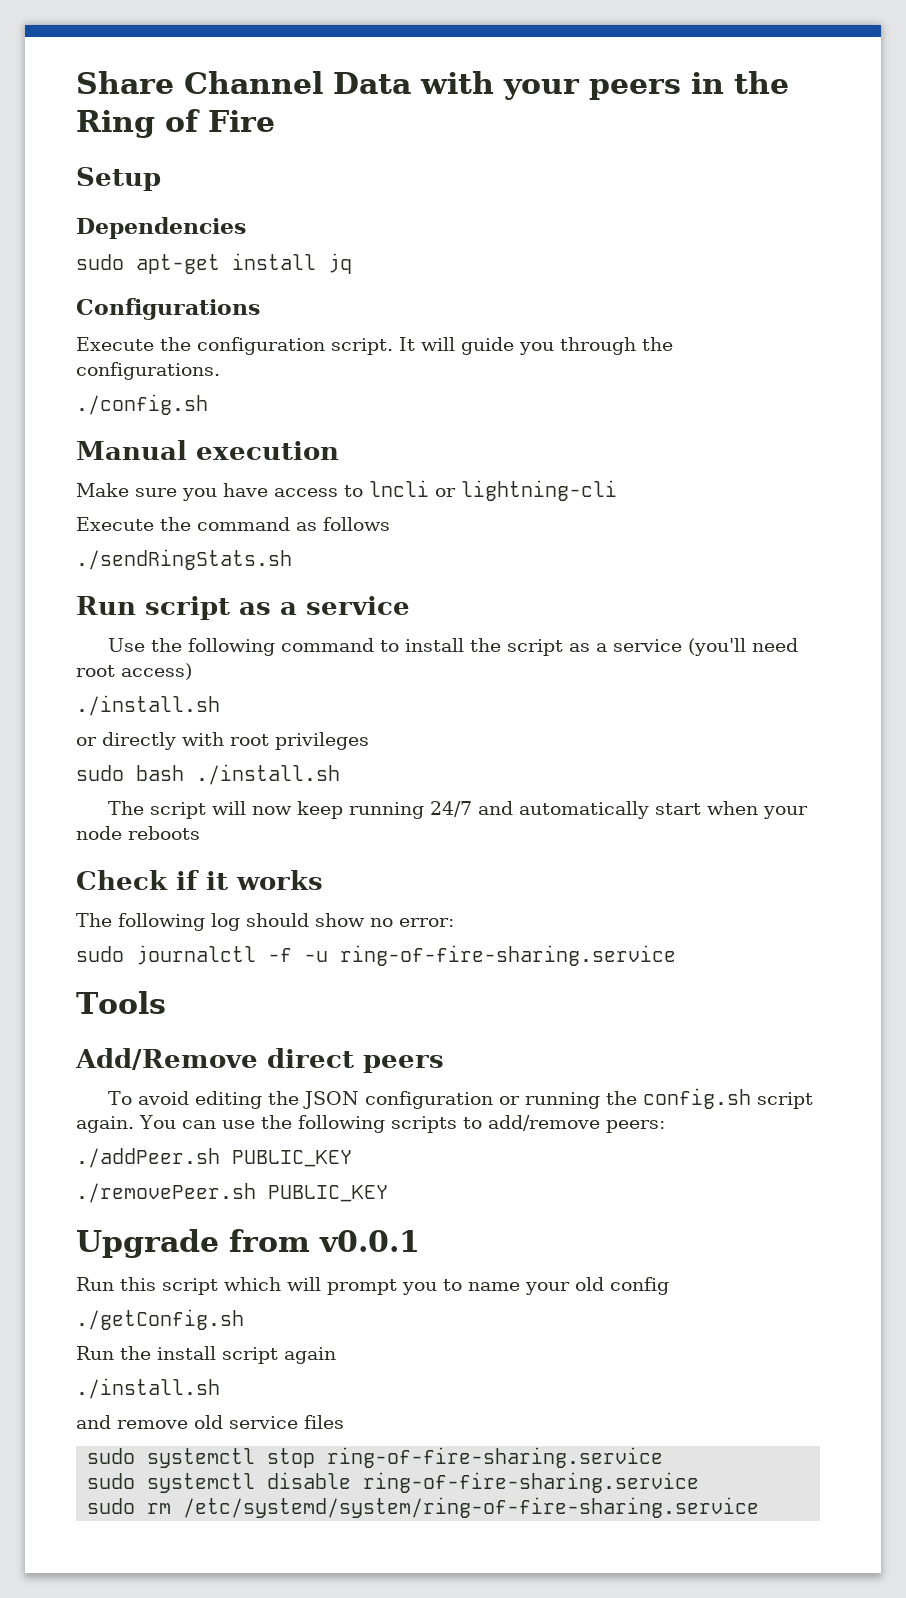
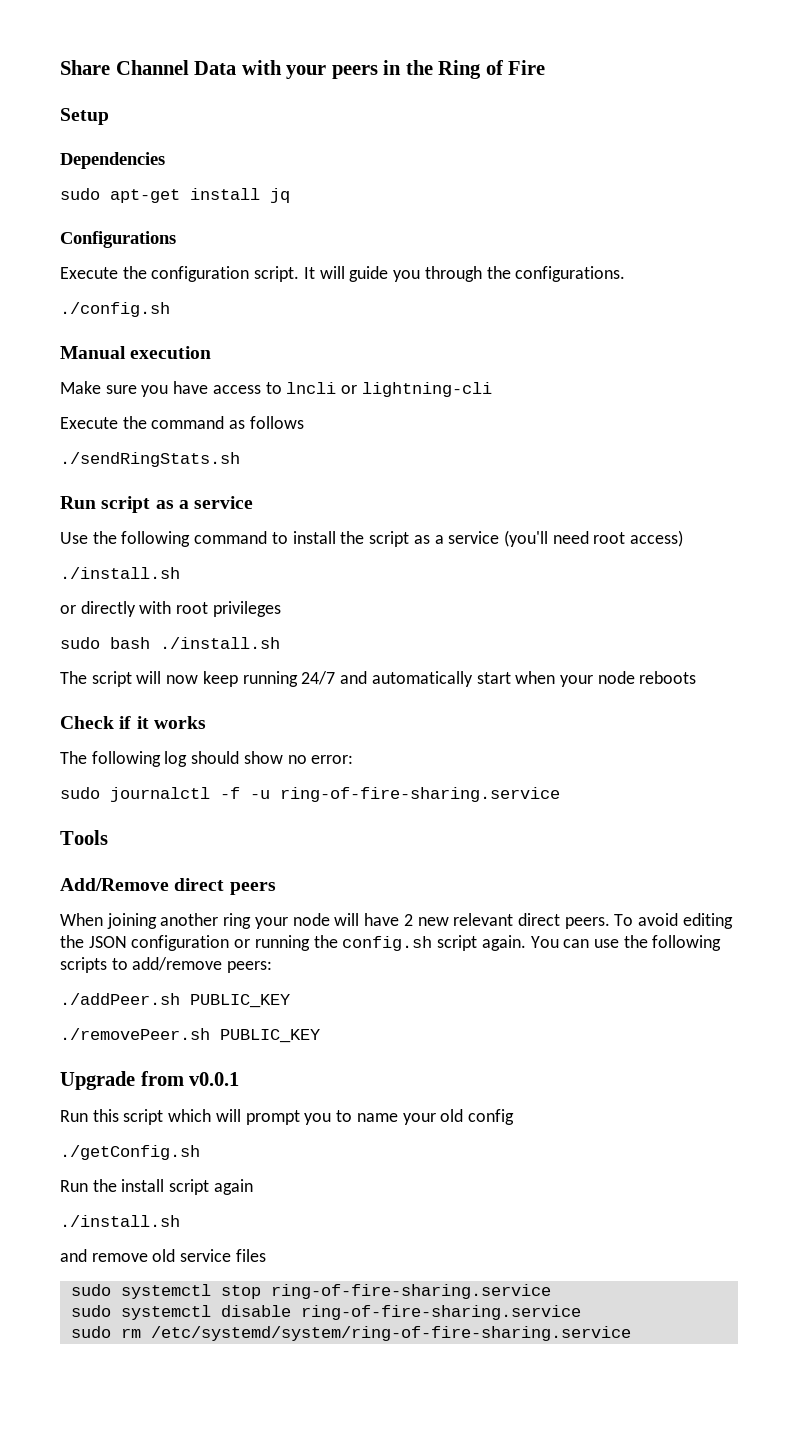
(444, 1064) none -> [60,913,610,929] When joining another ring your node will have 2 new relevant direct peers.

